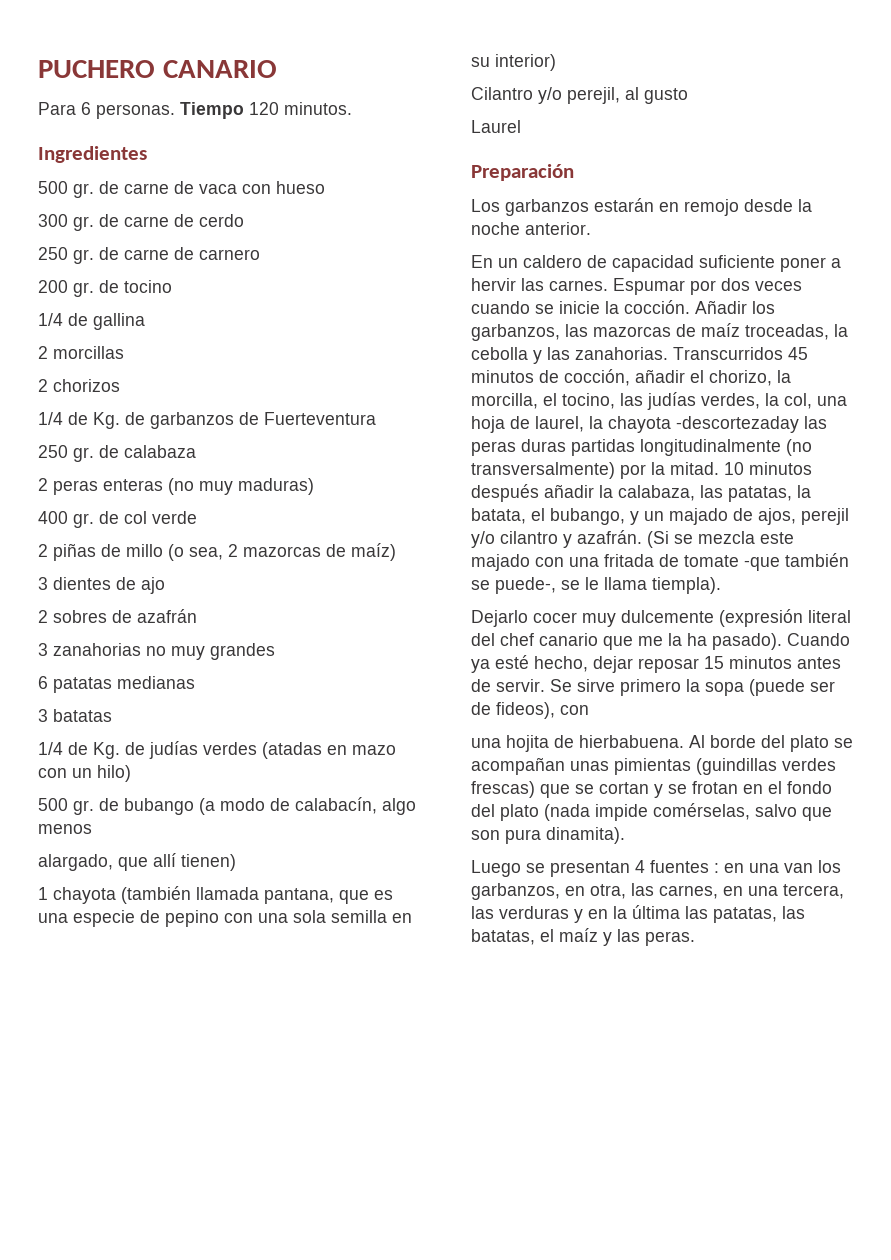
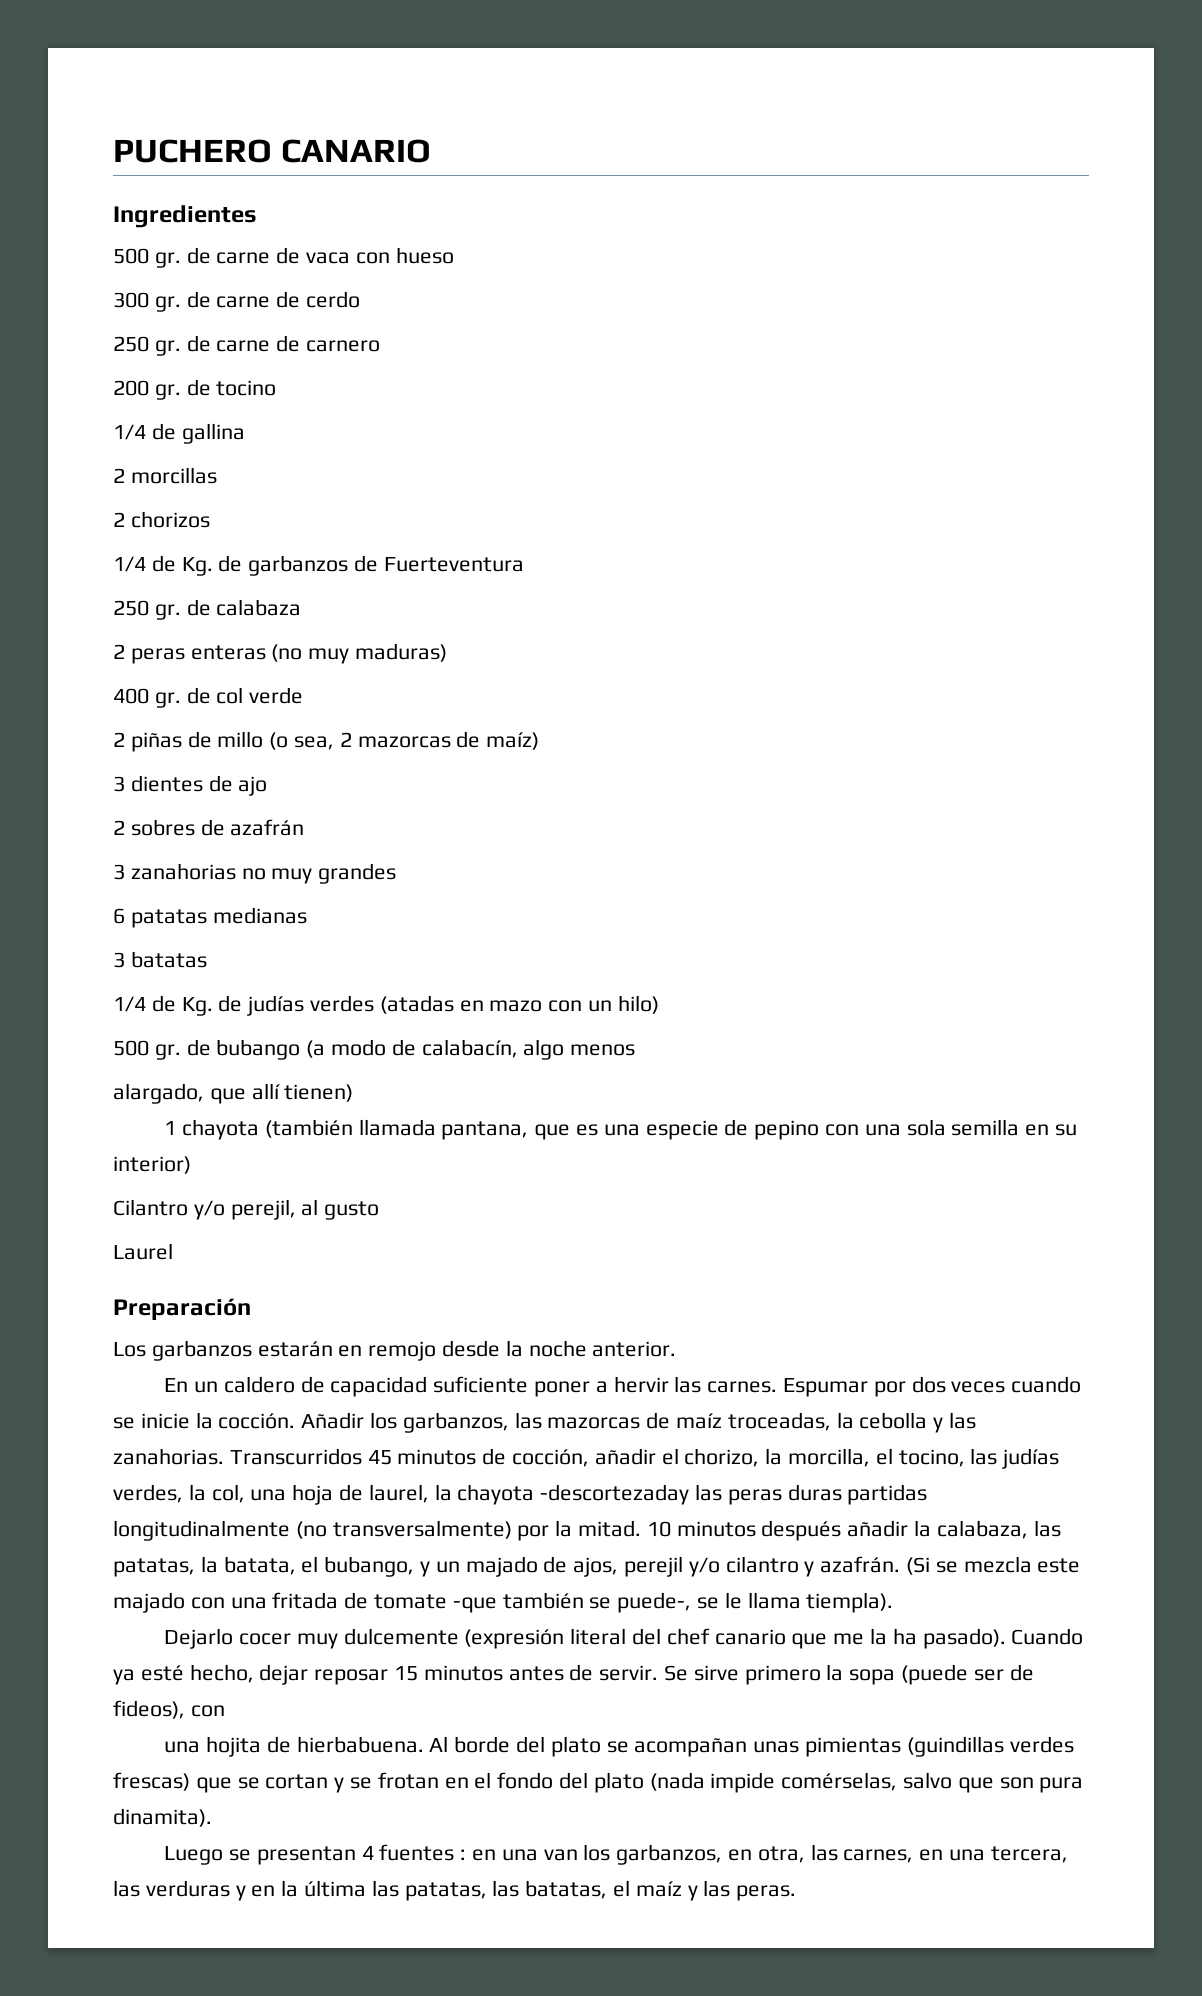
[38,102,352,119] // Para 6 personas. Tiempo 120 minutos. -> (432, 151) none

